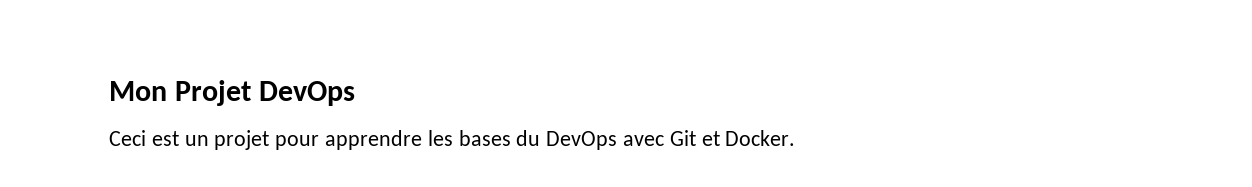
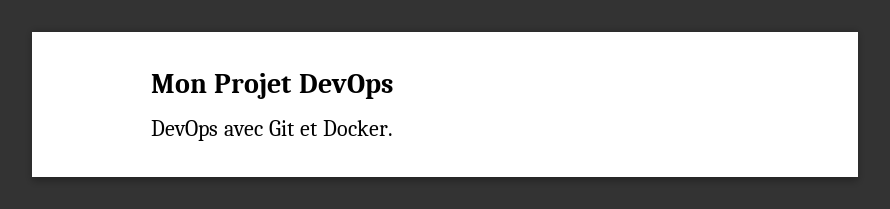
[109,130,541,150] Ceci est un projet pour apprendre les bases du -> (393, 86) none

